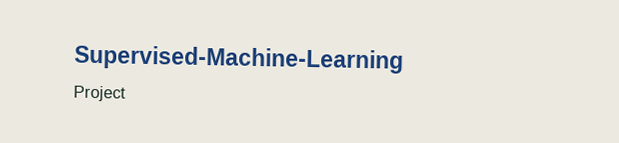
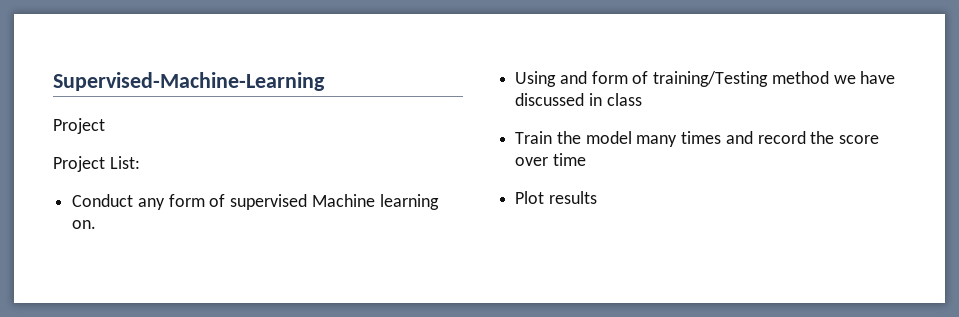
(126, 93) none -> [53,156,140,172] [72,194,439,210] [72,220,97,229] [515,71,896,87] [515,93,642,106] [515,131,880,147] [515,153,586,166] [515,191,597,204] // Project List: // Conduct any form of supervised Machine learning on. // Using and form of training/Testing method we have discussed in class // Train the model many times and record the score over time // Plot results

